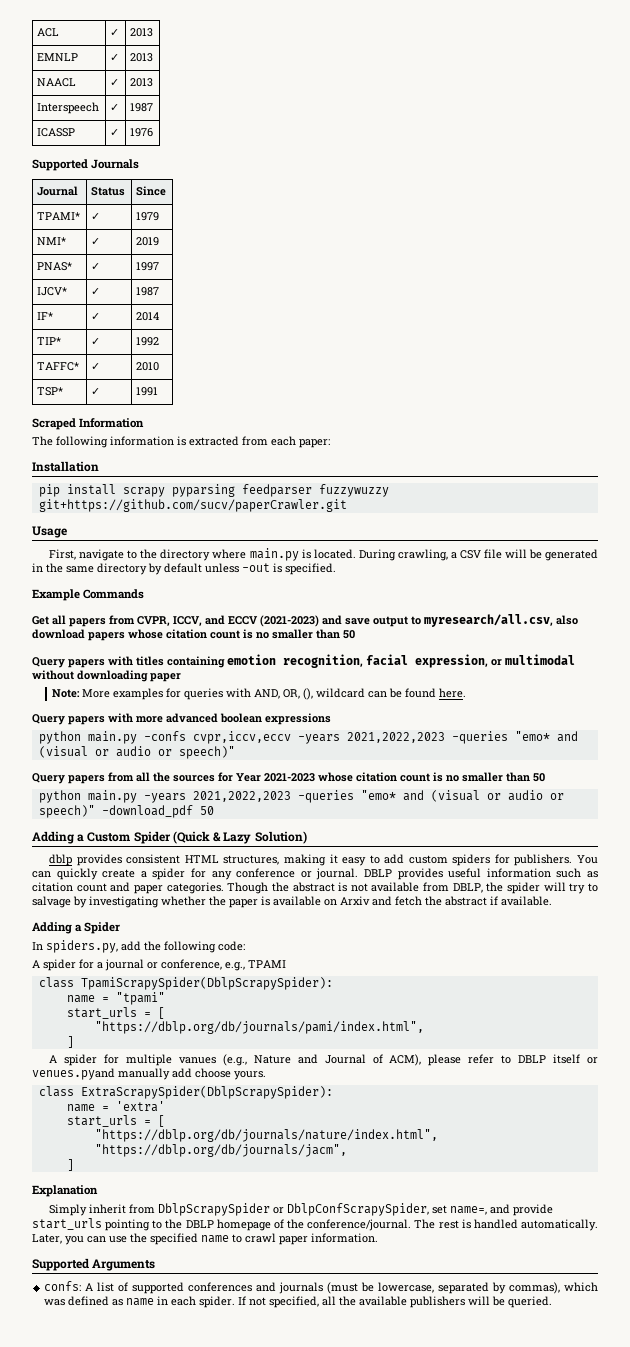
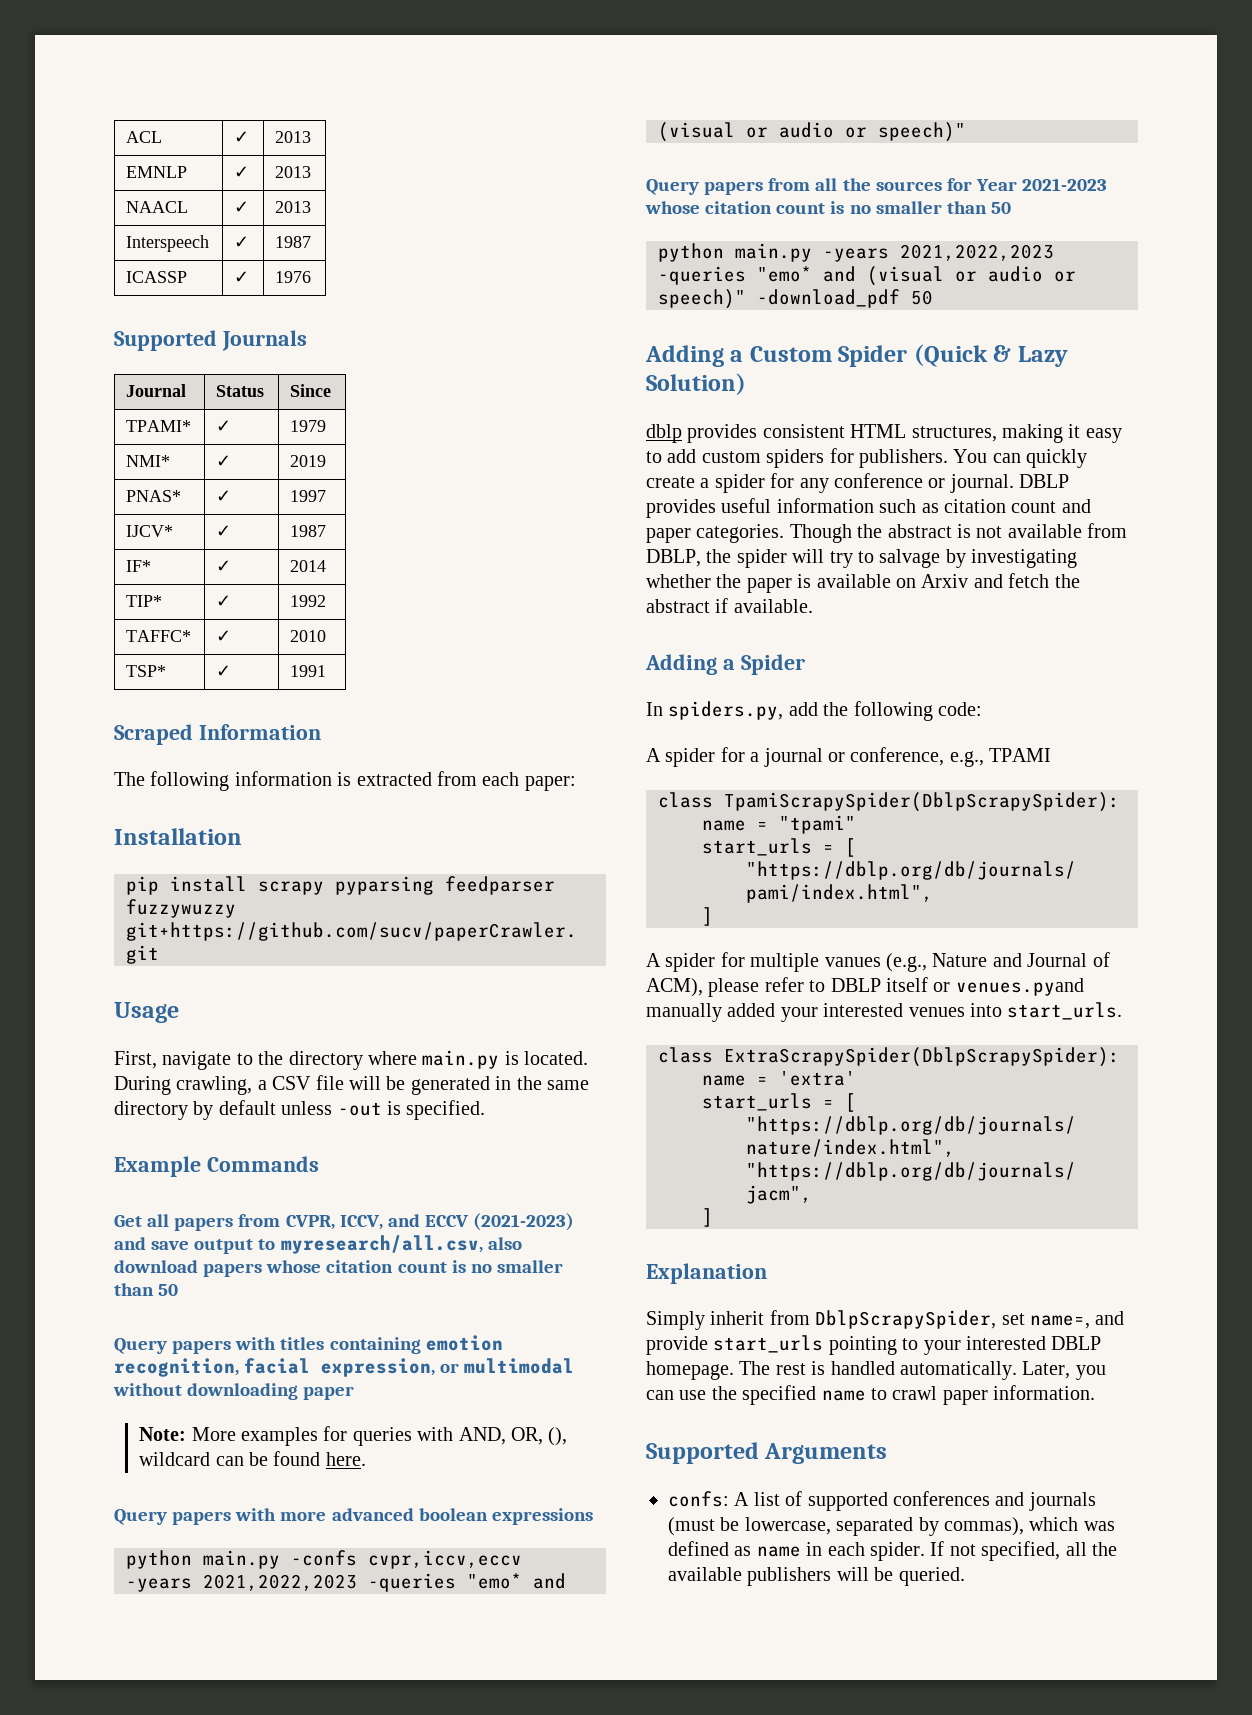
[172,1068,266,1080] add choose yours. -> [727,1002,1123,1022] added your interested venues into start_urls.
[158,1203,430,1216] DblpScrapySpider or DblpConfScrapySpider, -> [815,1310,997,1329] DblpScrapySpider,
[165,1219,412,1231] the DBLP homepage of the conference/journal. -> [923,1336,1102,1355] [646,1361,734,1380] your interested DBLP homepage.

